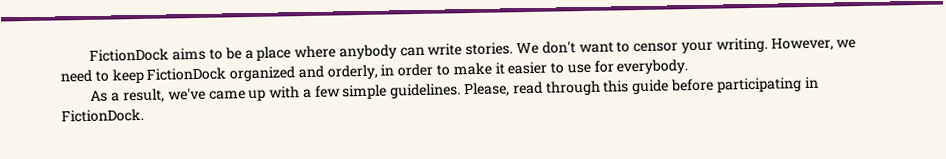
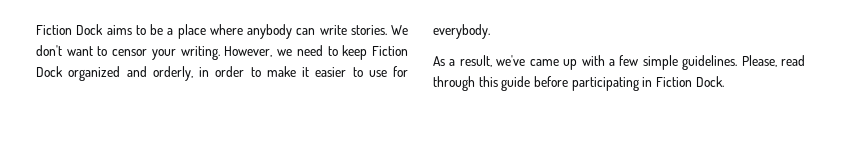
[89,48,170,62] FictionDock -> [36,24,104,35] Fiction Dock
[146,67,227,81] FictionDock -> [372,46,408,56] [36,66,63,77] Fiction Dock
[61,108,144,123] FictionDock. -> [655,76,724,87] Fiction Dock.

